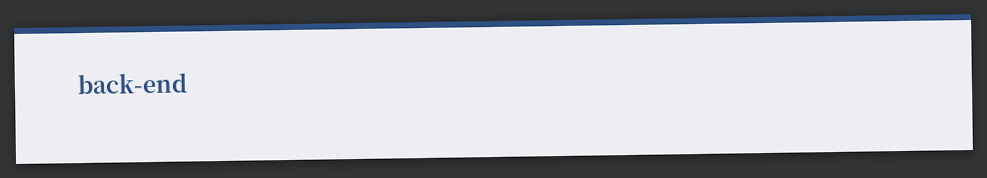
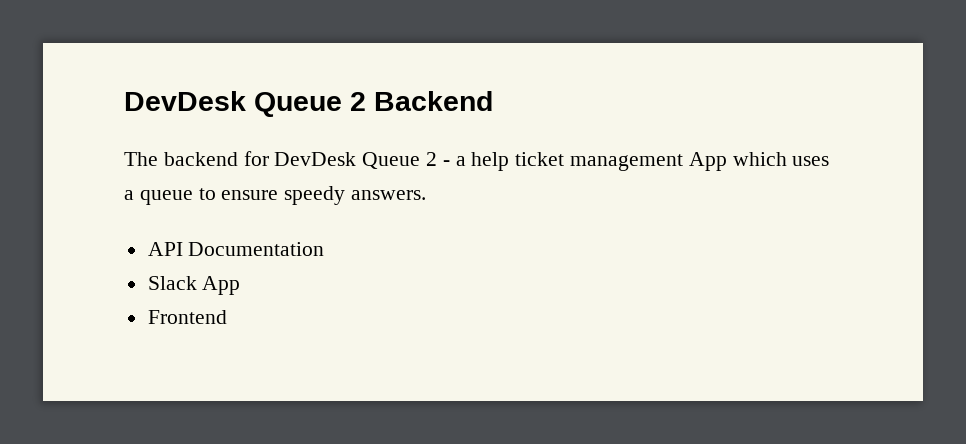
[77,72,188,95] back-end -> [124,91,493,117] [124,151,830,171] [124,186,427,205] [147,242,325,256] [147,276,241,295] [147,310,227,324] DevDesk Queue 2 Backend // The backend for DevDesk Queue 2 - a help ticket management App which uses a queue to ensure speedy answers. // API Documentation // Slack App // Frontend

